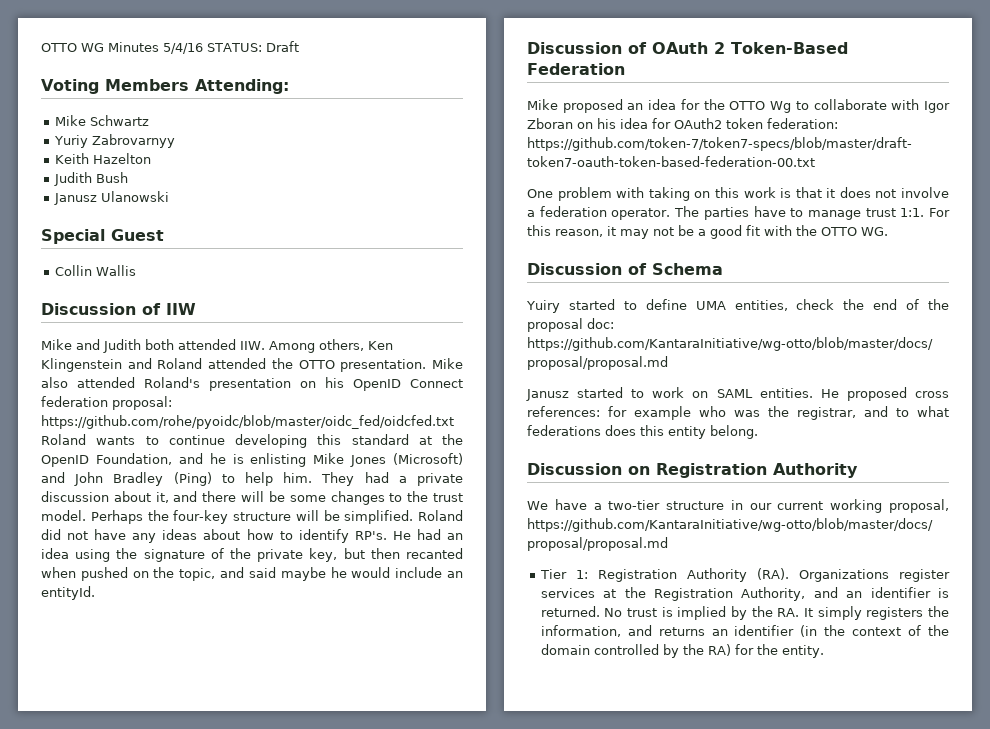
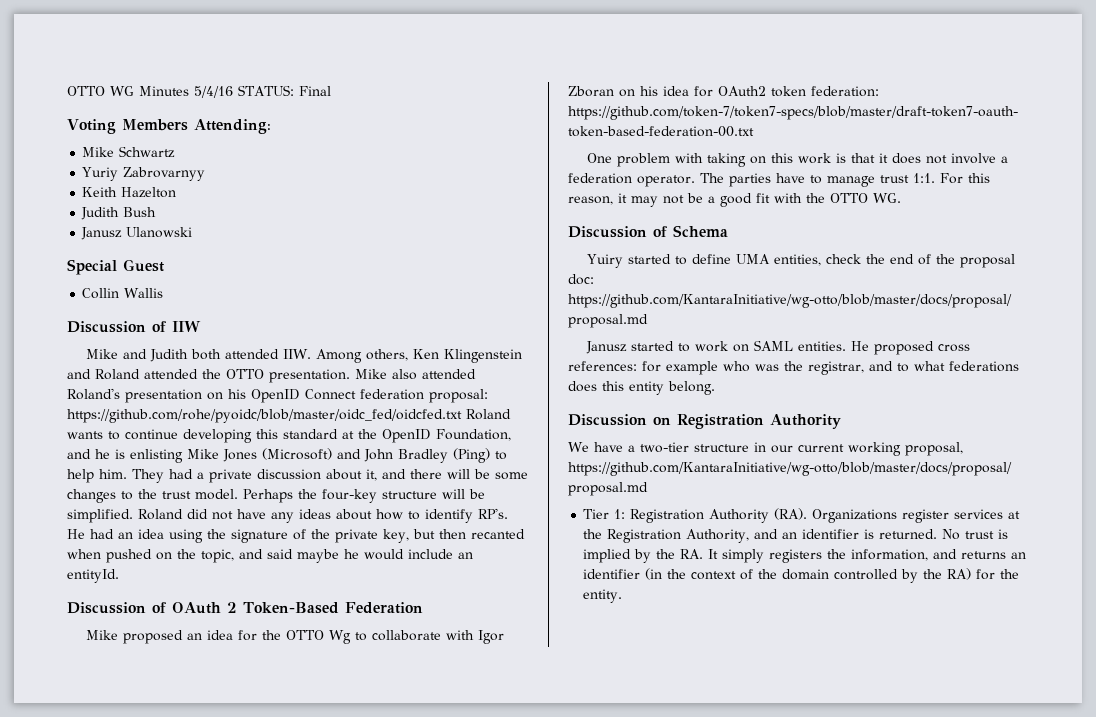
[266,41,299,52] Draft -> [299,86,331,96] Final

